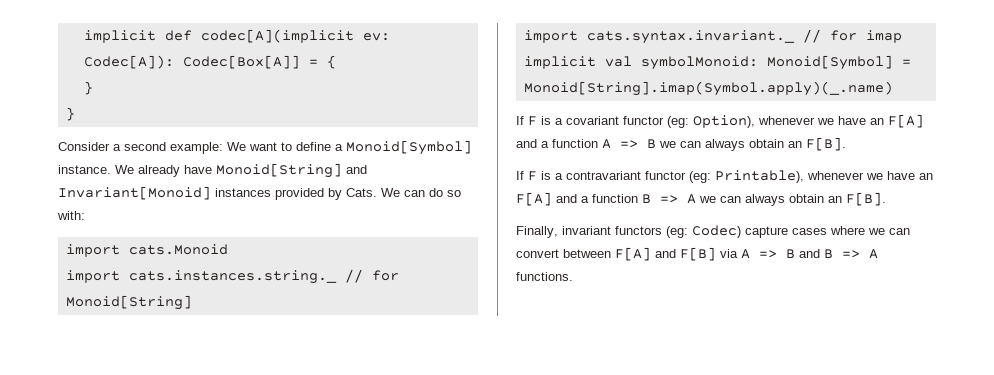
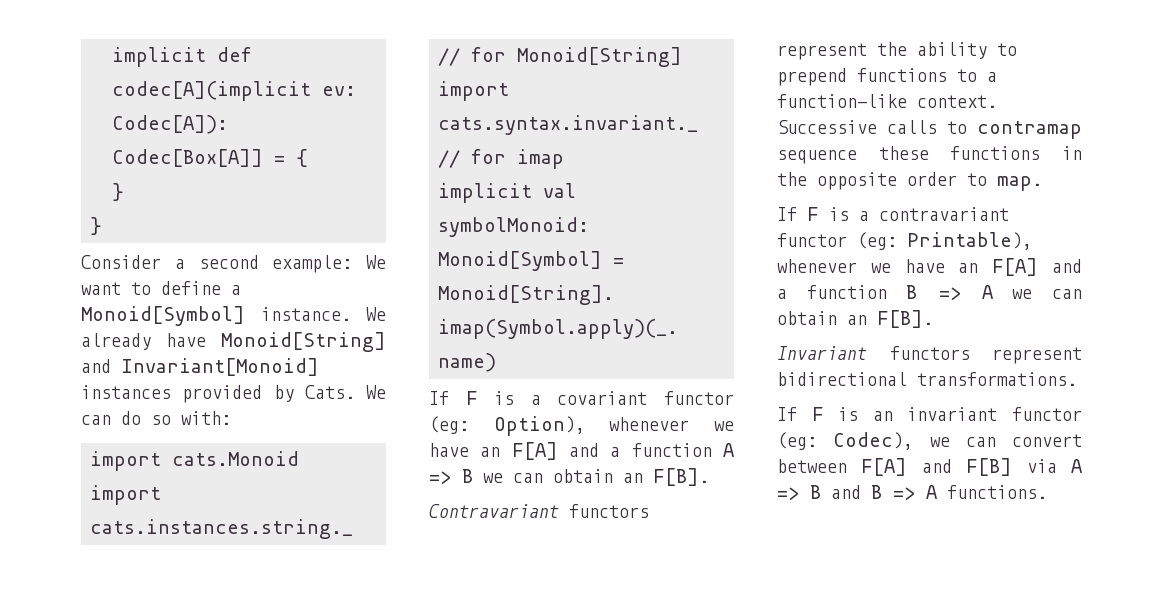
[705,137,846,151] always obtain an F[B]. -> [553,468,709,486] [429,504,649,518] [777,42,1017,60] [777,68,997,86] [777,94,997,108] [777,120,1082,139] [777,146,1082,164] [777,172,1042,191] obtain an F[B]. // Contravariant functors represent the ability to prepend functions to a function-like context. Successive calls to contramap sequence these functions in the opposite order to map.
[745,192,886,206] [516,225,865,238] always obtain an F[B]. // Finally, invariant functors (eg: Codec) capture cases where -> [777,310,933,328] [777,346,1082,364] [777,372,1077,386] [777,407,1082,421] [777,432,914,450] obtain an F[B]. // Invariant functors represent bidirectional transformations. // If F is an invariant functor (eg: Codec),

